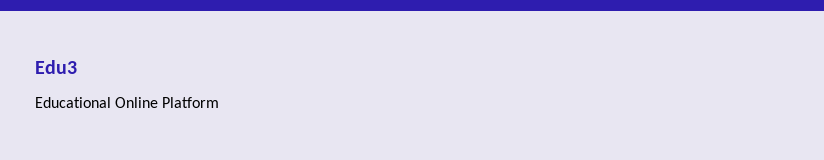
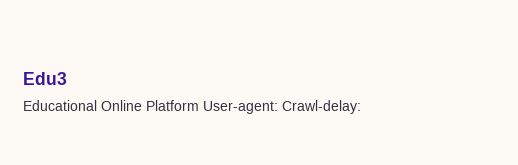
(220, 102) none -> [203,100,361,114] User-agent: Crawl-delay:

